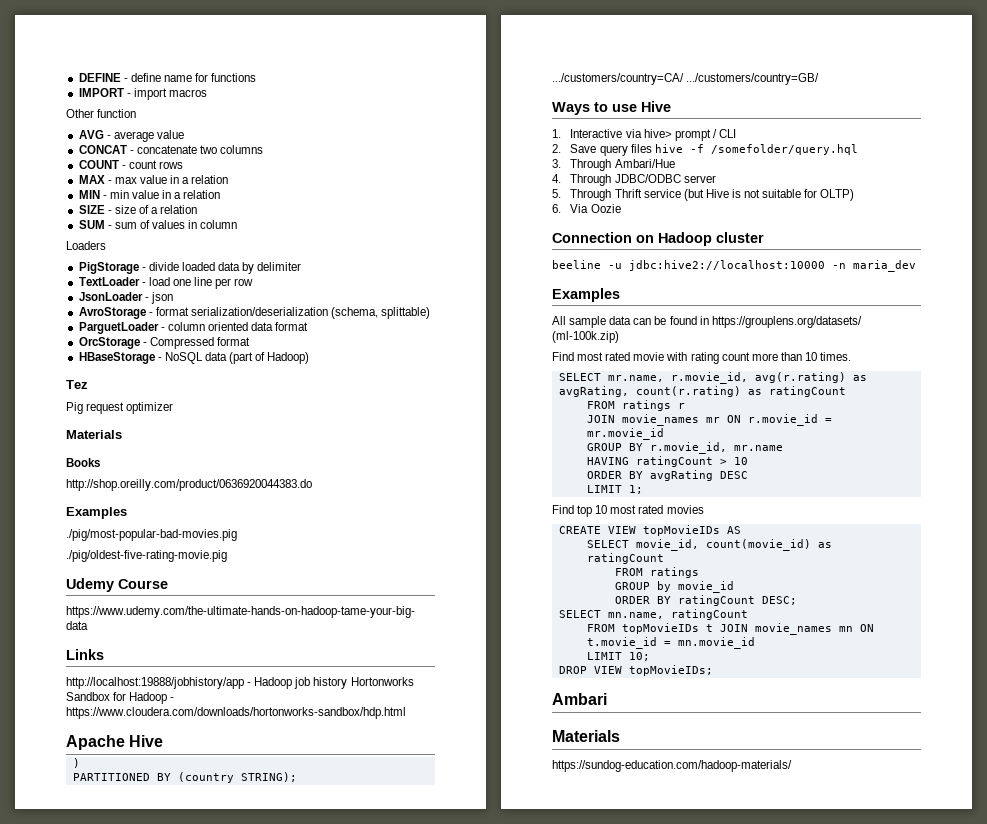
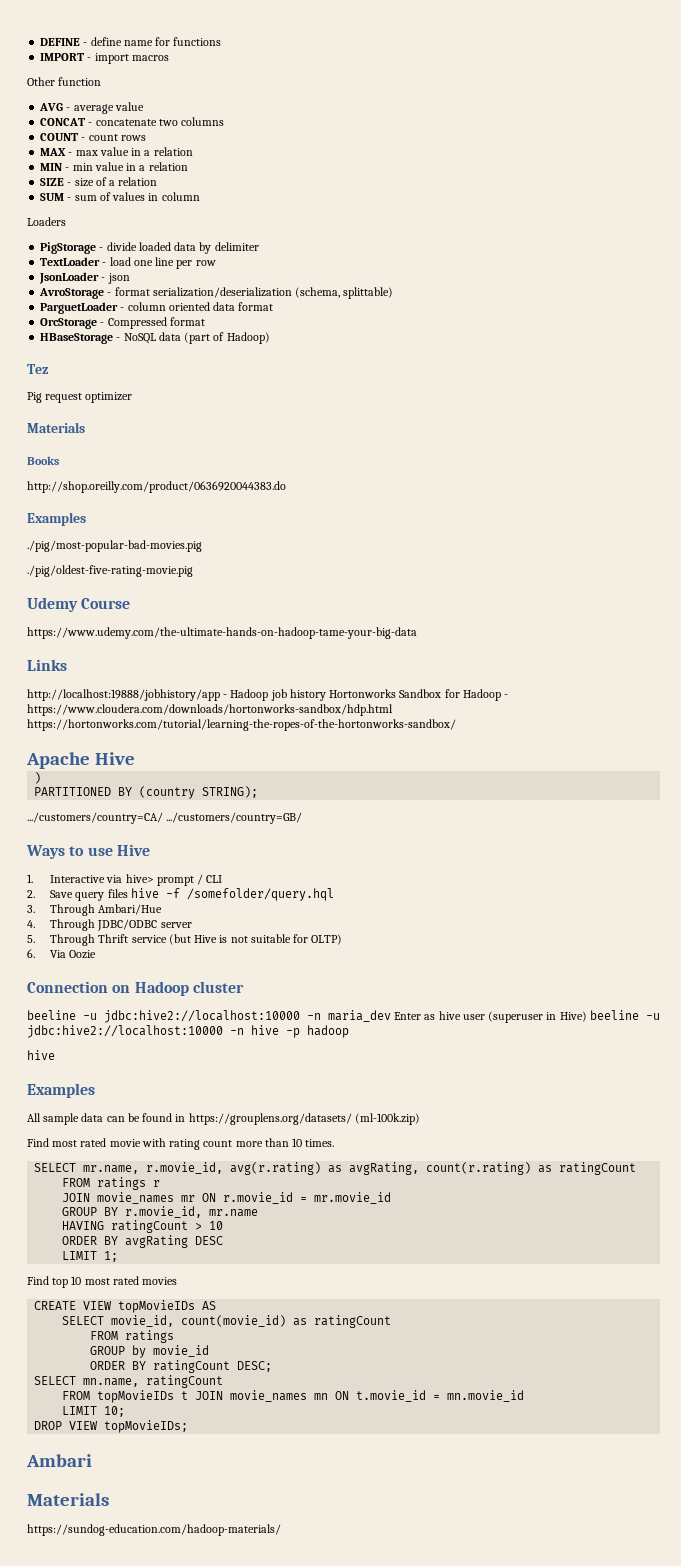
(406, 713) none -> [27,719,456,731] https://hortonworks.com/tutorial/learning-the-ropes-of-the-hortonworks-sandbox/
(916, 266) none -> [394,1010,660,1023] [27,1025,349,1038] [27,1050,55,1060] Enter as hive user (superuser in Hive) beeline -u jdbc:hive2://localhost:10000 -n hive -p hadoop // hive

